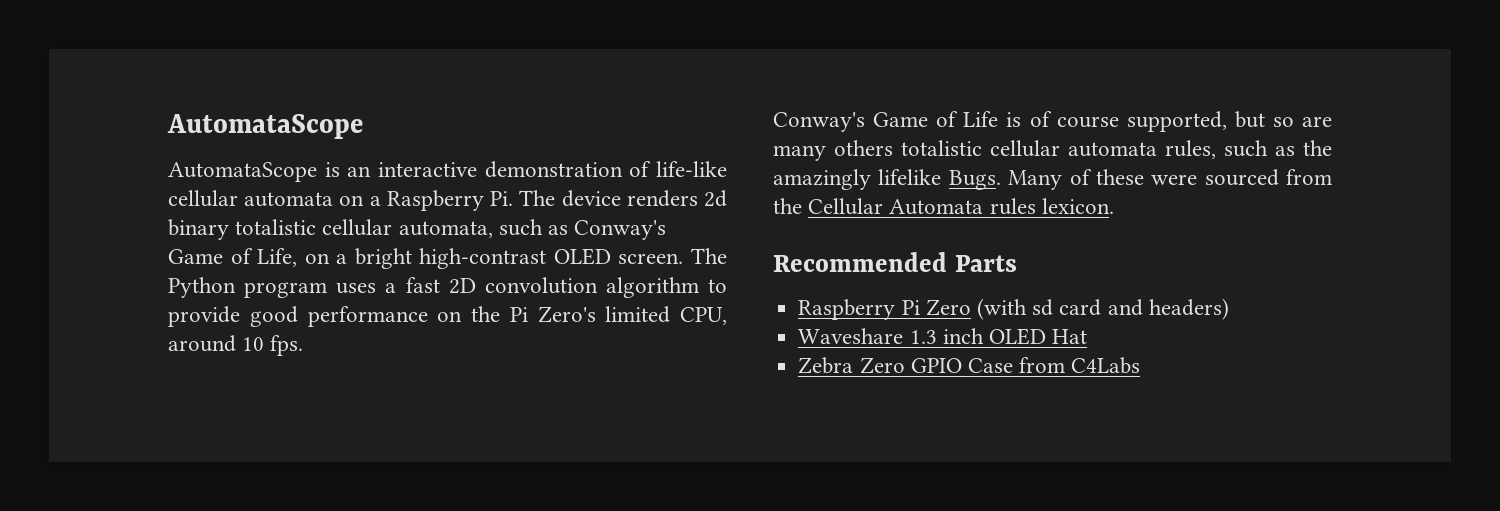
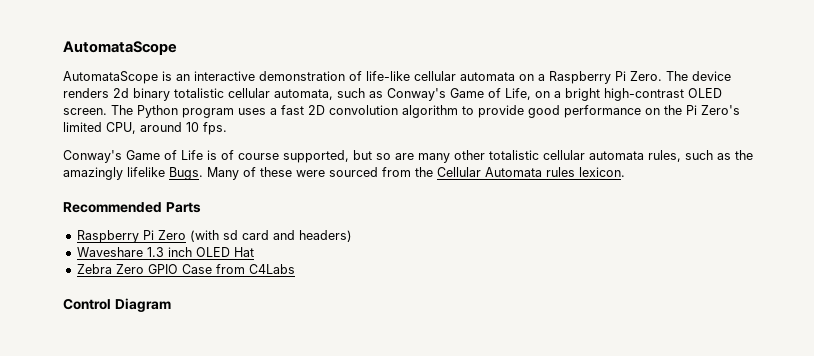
[490,191,514,206] Pi. -> [615,71,662,81] Pi Zero.
[834,140,893,156] others -> [454,150,485,160] other
(1141, 365) none -> [63,298,171,312] // Control Diagram

